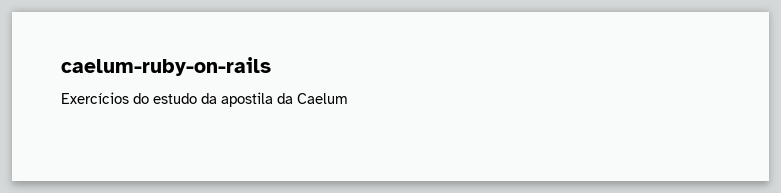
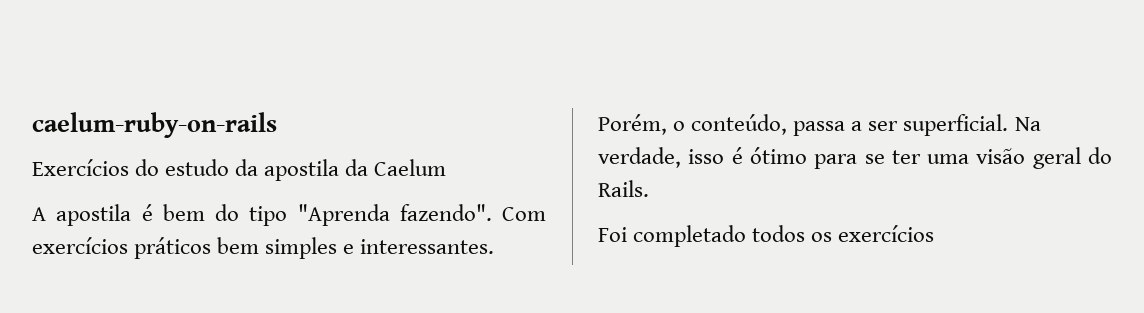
(348, 98) none -> [32,204,546,226] [32,237,495,259] [598,114,1041,136] [598,147,1112,169] [598,180,649,197] [598,225,935,247] // A apostila é bem do tipo "Aprenda fazendo". Com exercícios práticos bem simples e interessantes. Porém, o conteúdo, passa a ser superficial. Na verdade, isso é ótimo para se ter uma visão geral do Rails. // Foi completado todos os exercícios

